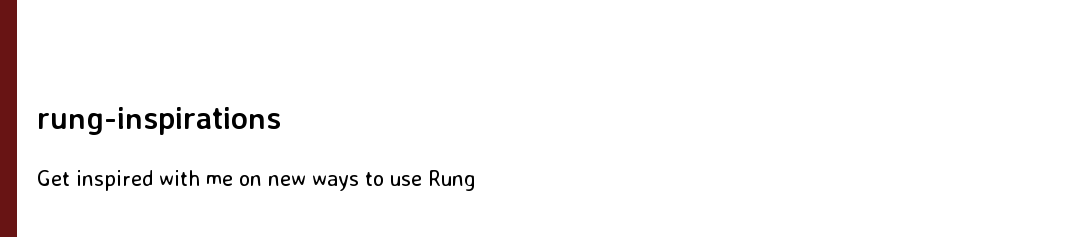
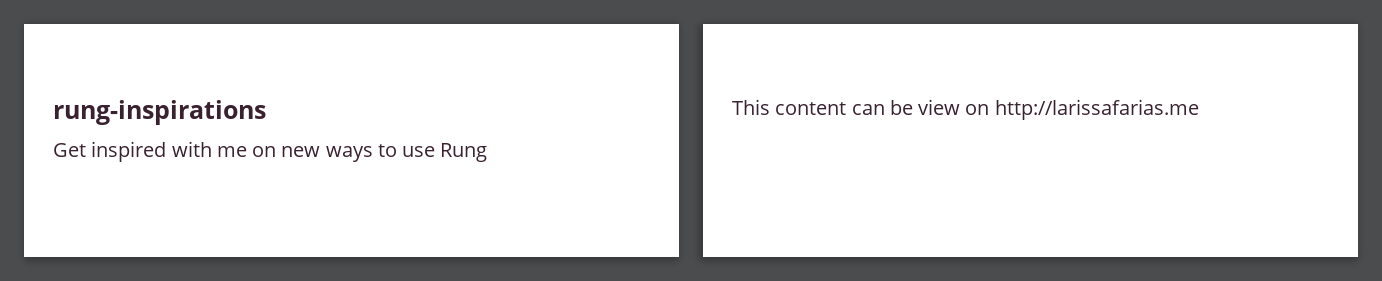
(476, 180) none -> [732,99,1199,120] // This content can be view on http://larissafarias.me

